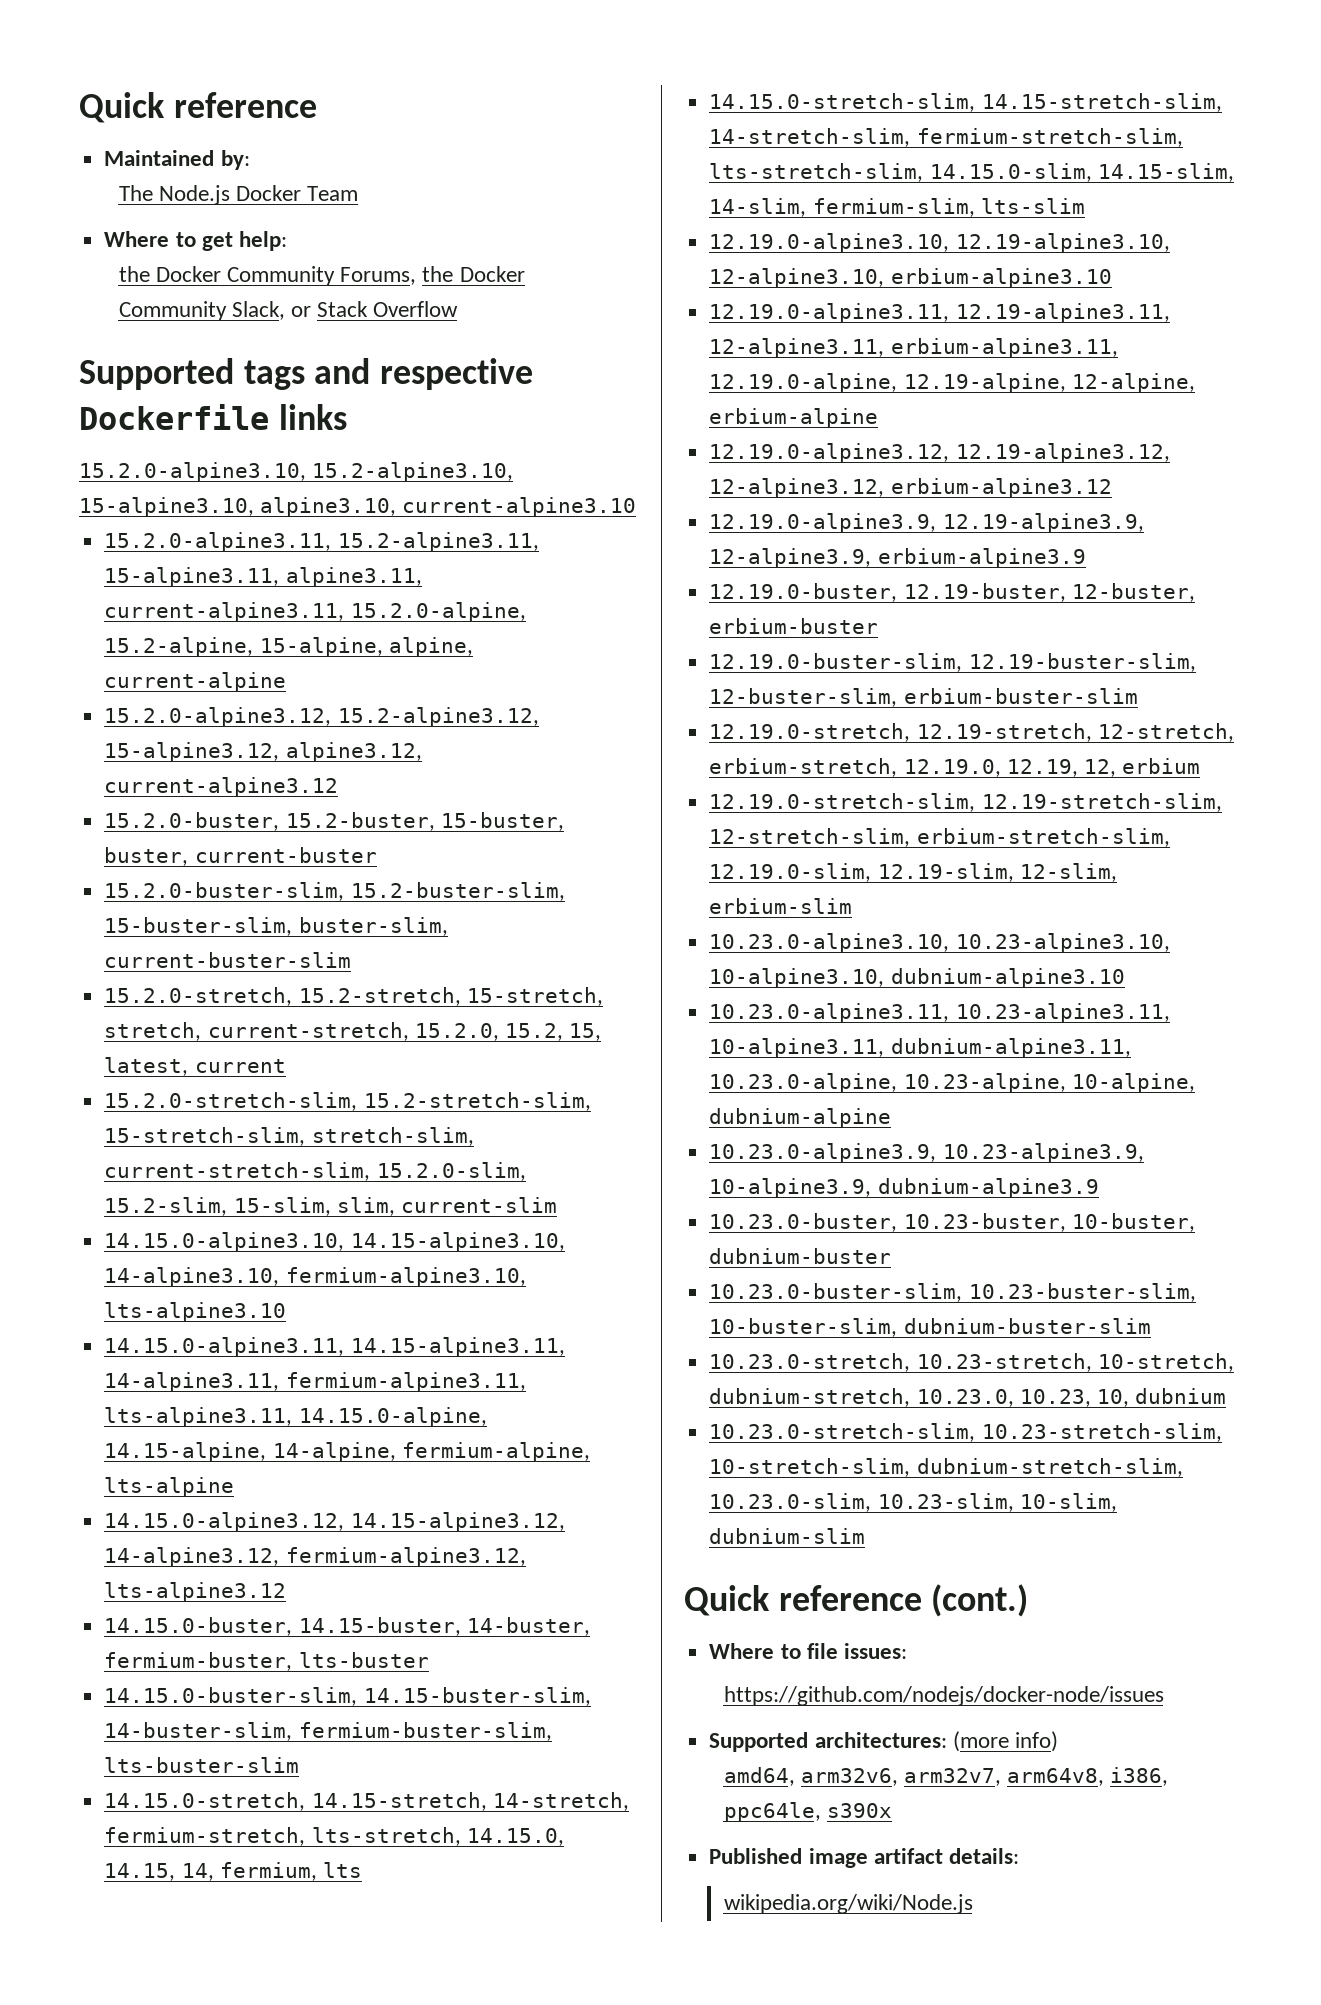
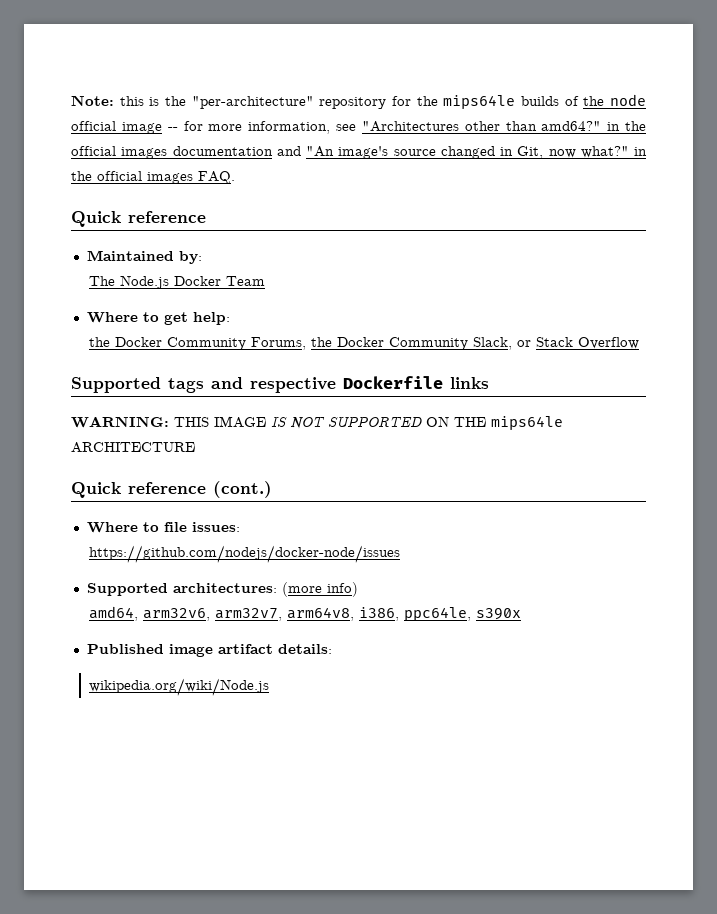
(79, 107) none -> [71,94,647,109] [71,121,646,134] [71,146,647,159] [71,171,235,184] Note: this is the "per-architecture" repository for the mips64le builds of the node official image -- for more information, see "Architectures other than amd64?" in the official images documentation and "An image's source changed in Git, now what?" in the official images FAQ. //
[79,462,514,482] [79,497,637,517] [104,532,539,552] [104,567,422,587] [104,602,526,622] [104,637,473,657] [104,672,287,692] [104,707,539,727] [104,742,422,762] [104,777,339,797] [104,812,564,831] [104,847,377,866] [104,882,565,901] [104,917,448,936] [104,952,352,968] [104,987,603,1006] [104,1022,602,1041] [104,1057,286,1076] [104,1092,591,1111] [104,1127,474,1146] [104,1162,526,1181] [104,1197,557,1216] [104,1232,565,1252] [104,1267,526,1287] [104,1302,287,1322] [104,1337,565,1357] [104,1372,526,1392] [104,1407,487,1427] [104,1442,590,1462] [104,1477,235,1497] [104,1512,565,1532] [104,1547,526,1567] [104,1582,287,1602] [104,1617,590,1636] [104,1652,429,1671] [104,1687,591,1706] [104,1722,552,1741] [104,1757,300,1773] [104,1792,629,1811] [104,1827,564,1846] [104,1862,362,1881] [709,93,1222,112] [709,128,1183,147] [709,163,1234,182] [709,198,1085,217] [709,233,1170,253] [709,268,1112,288] [709,303,1170,323] [709,338,1118,358] [709,373,1195,393] [709,408,879,428] [709,443,1170,463] [709,478,1112,498] [709,513,1144,533] [709,548,1086,568] [709,583,1195,602] [709,618,879,634] [709,653,1196,672] [709,688,1138,707] [709,723,1234,742] [709,758,1201,777] [709,793,1222,812] [709,828,1170,847] [709,863,1117,882] [709,898,853,914] [709,933,1170,953] [709,968,1125,988] [709,1003,1170,1023] [709,1038,1131,1058] [709,1073,1195,1093] [709,1108,892,1128] [709,1143,1144,1163] [709,1178,1099,1198] [709,1213,1195,1232] [709,1248,892,1264] [709,1283,1196,1302] [709,1318,1151,1337] [709,1353,1234,1372] [709,1388,1227,1407] [709,1423,1222,1442] [709,1458,1183,1477] [709,1493,1117,1512] [709,1528,866,1544] 15.2.0-alpine3.10, 15.2-alpine3.10, 15-alpine3.10, alpine3.10, current-alpine3.10 // 15.2.0-alpine3.11, 15.2-alpine3.11, 15-alpine3.11, alpine3.11, current-alpine3.11, 15.2.0-alpine, 15.2-alpine, 15-alpine, alpine, current-alpine // 15.2.0-alpine3.12, 15.2-alpine3.12, 15-alpine3.12, alpine3.12, current-alpine3.12 // 15.2.0-buster, 15.2-buster, 15-buster, buster, current-buster // 15.2.0-buster-slim, 15.2-buster-slim, 15-buster-slim, buster-slim, current-buster-slim // 15.2.0-stretch, 15.2-stretch, 15-stretch, stretch, current-stretch, 15.2.0, 15.2, 15, latest, current // 15.2.0-stretch-slim, 15.2-stretch-slim, 15-stretch-slim, stretch-slim, current-stretch-slim, 15.2.0-slim, 15.2-slim, 15-slim, slim, current-slim // 14.15.0-alpine3.10, 14.15-alpine3.10, 14-alpine3.10, fermium-alpine3.10, lts-alpine3.10 // 14.15.0-alpine3.11, 14.15-alpine3.11, 14-alpine3.11, fermium-alpine3.11, lts-alpine3.11, 14.15.0-alpine, 14.15-alpine, 14-alpine, fermium-alpine, lts-alpine // 14.15.0-alpine3.12, 14.15-alpine3.12, 14-alpine3.12, fermium-alpine3.12, lts-alpine3.12 // 14.15.0-buster, 14.15-buster, 14-buster, fermium-buster, lts-buster // 14.15.0-buster-slim, 14.15-buster-slim, 14-buster-slim, fermium-buster-slim, lts-buster-slim // 14.15.0-stretch, 14.15-stretch, 14-stretch, fermium-stretch, lts-stretch, 14.15.0, 14.15, 14, fermium, lts // 14.15.0-stretch-slim, 14.15-stretch-slim, 14-stretch-slim, fermium-stretch-slim, lts-stretch-slim, 14.15.0-slim, 14.15-slim, 14-slim, fermium-slim, lts-slim // 12.19.0-alpine3.10, 12.19-alpine3.10, 12-alpine3.10, erbium-alpine3.10 // 12.19.0-alpine3.11, 12.19-alpine3.11, 12-alpine3.11, erbium-alpine3.11, 12.19.0-alpine, 12.19-alpine, 12-alpine, erbium-alpine // 12.19.0-alpine3.12, 12.19-alpine3.12, 12-alpine3.12, erbium-alpine3.12 // 12.19.0-alpine3.9, 12.19-alpine3.9, 12-alpine3.9, erbium-alpine3.9 // 12.19.0-buster, 12.19-buster, 12-buster, erbium-buster // 12.19.0-buster-slim, 12.19-buster-slim, 12-buster-slim, erbium-buster-slim // 12.19.0-stretch, 12.19-stretch, 12-stretch, erbium-stretch, 12.19.0, 12.19, 12, erbium // 12.19.0-stretch-slim, 12.19-stretch-slim, 12-stretch-slim, erbium-stretch-slim, 12.19.0-slim, 12.19-slim, 12-slim, erbium-slim // 10.23.0-alpine3.10, 10.23-alpine3.10, 10-alpine3.10, dubnium-alpine3.10 // 10.23.0-alpine3.11, 10.23-alpine3.11, 10-alpine3.11, dubnium-alpine3.11, 10.23.0-alpine, 10.23-alpine, 10-alpine, dubnium-alpine // 10.23.0-alpine3.9, 10.23-alpine3.9, 10-alpine3.9, dubnium-alpine3.9 // 10.23.0-buster, 10.23-buster, 10-buster, dubnium-buster // 10.23.0-buster-slim, 10.23-buster-slim, 10-buster-slim, dubnium-buster-slim // 10.23.0-stretch, 10.23-stretch, 10-stretch, dubnium-stretch, 10.23.0, 10.23, 10, dubnium // 10.23.0-stretch-slim, 10.23-stretch-slim, 10-stretch-slim, dubnium-stretch-slim, 10.23.0-slim, 10.23-slim, 10-slim, dubnium-slim -> [71,416,563,430] [71,442,195,453] WARNING: THIS IMAGE IS NOT SUPPORTED ON THE mips64le ARCHITECTURE

